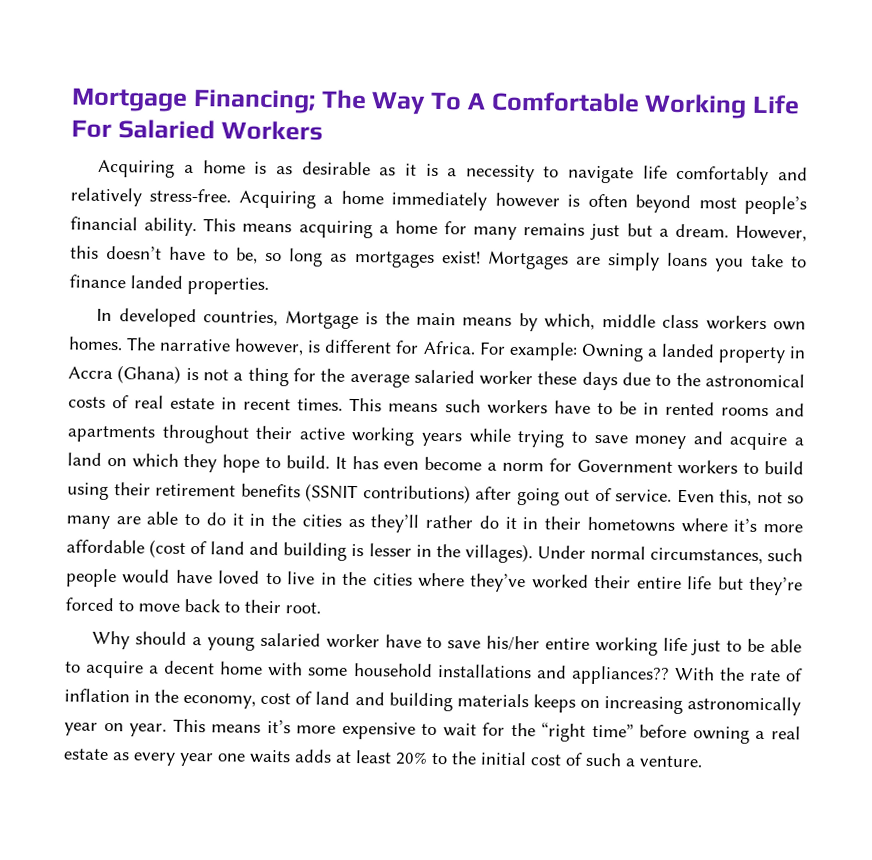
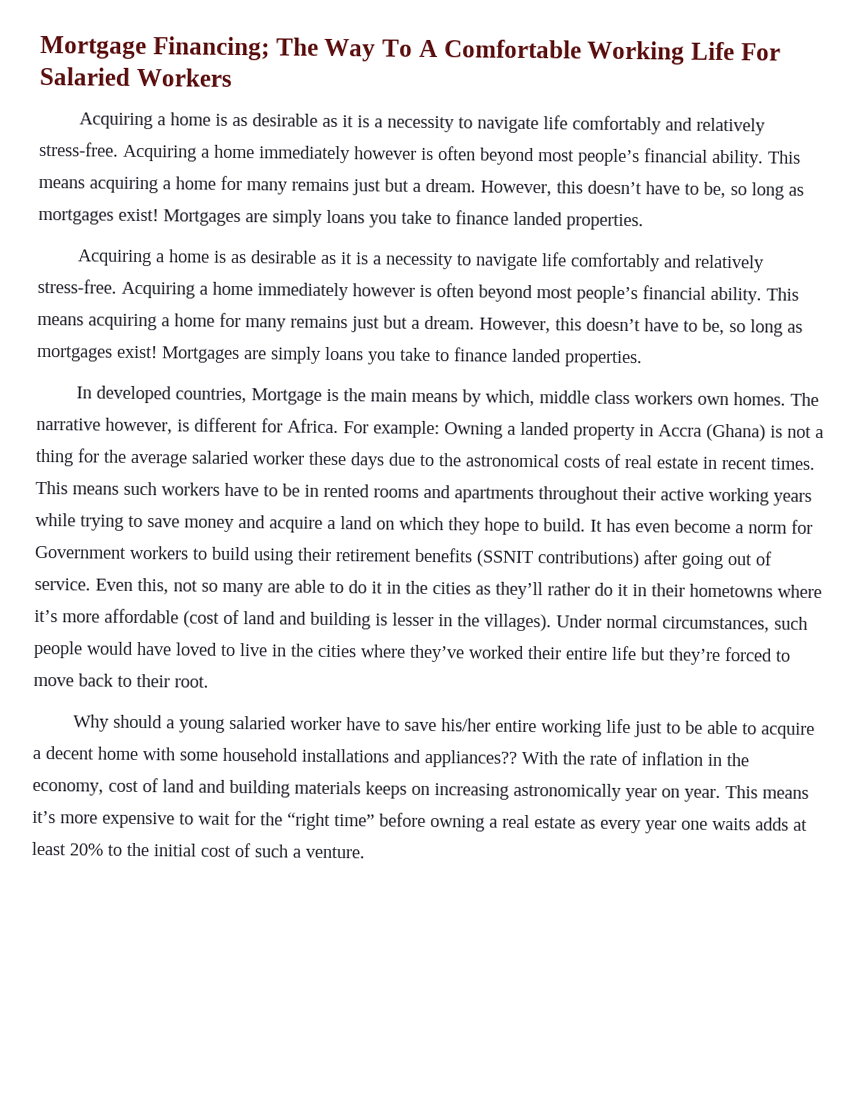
(269, 285) none -> [77,249,766,273] [37,278,799,305] [37,312,803,337] [36,345,643,368] // Acquiring a home is as desirable as it is a necessity to navigate life comfortably and relatively stress-free. Acquiring a home immediately however is often beyond most people’s financial ability. This means acquiring a home for many remains just but a dream. However, this doesn’t have to be, so long as mortgages exist! Mortgages are simply loans you take to finance landed properties.

